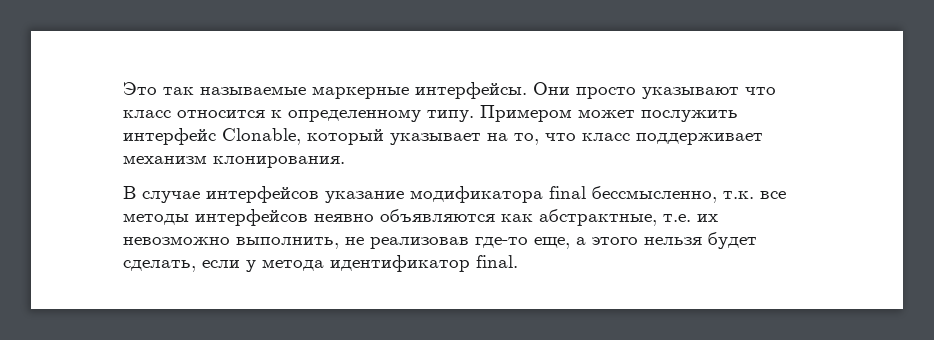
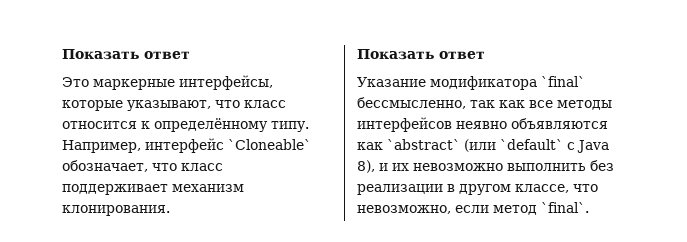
[123,82,776,99] [123,105,738,122] [123,128,539,145] Это так называемые маркерные интерфейсы. Они просто указывают что класс относится к определенному типу. Примером может послужить интерфейс Clonable, который указывает на то, -> [62,49,190,60] [62,75,273,90] [62,100,286,111] [62,118,309,132] [62,138,311,153] [62,160,148,172] Показать ответ // Это маркерные интерфейсы, которые указывают, что класс относится к определённому типу. Например, интерфейс `Cloneable` обозначает,
[123,186,754,203] В случае интерфейсов указание модификатора final бессмысленно, т.к. -> [357,49,485,60] [357,76,585,90] [357,97,525,109] Показать ответ // Указание модификатора `final` бессмысленно, так как
[539,209,718,226] [123,232,757,249] [123,255,518,272] абстрактные, т.е. их невозможно выполнить, не реализовав где-то еще, а этого нельзя будет сделать, если у метода идентификатор final. -> [387,139,609,153] [357,160,614,173] [357,184,598,195] [357,202,589,215] `abstract` (или `default` с Java 8), и их невозможно выполнить без реализации в другом классе, что невозможно, если метод `final`.

